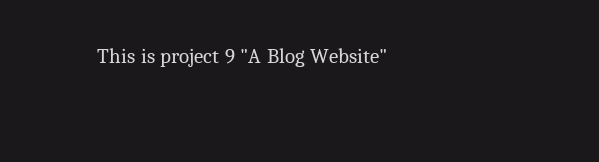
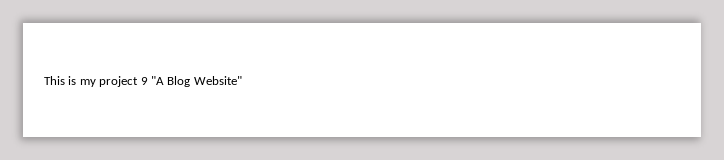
(155, 55) none -> [79,79,96,87] my

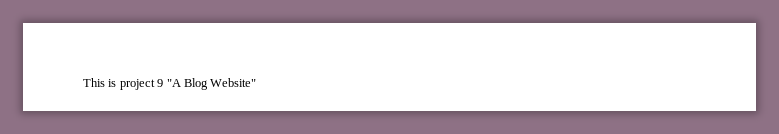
[79,79,96,87] my -> (117, 83) none

